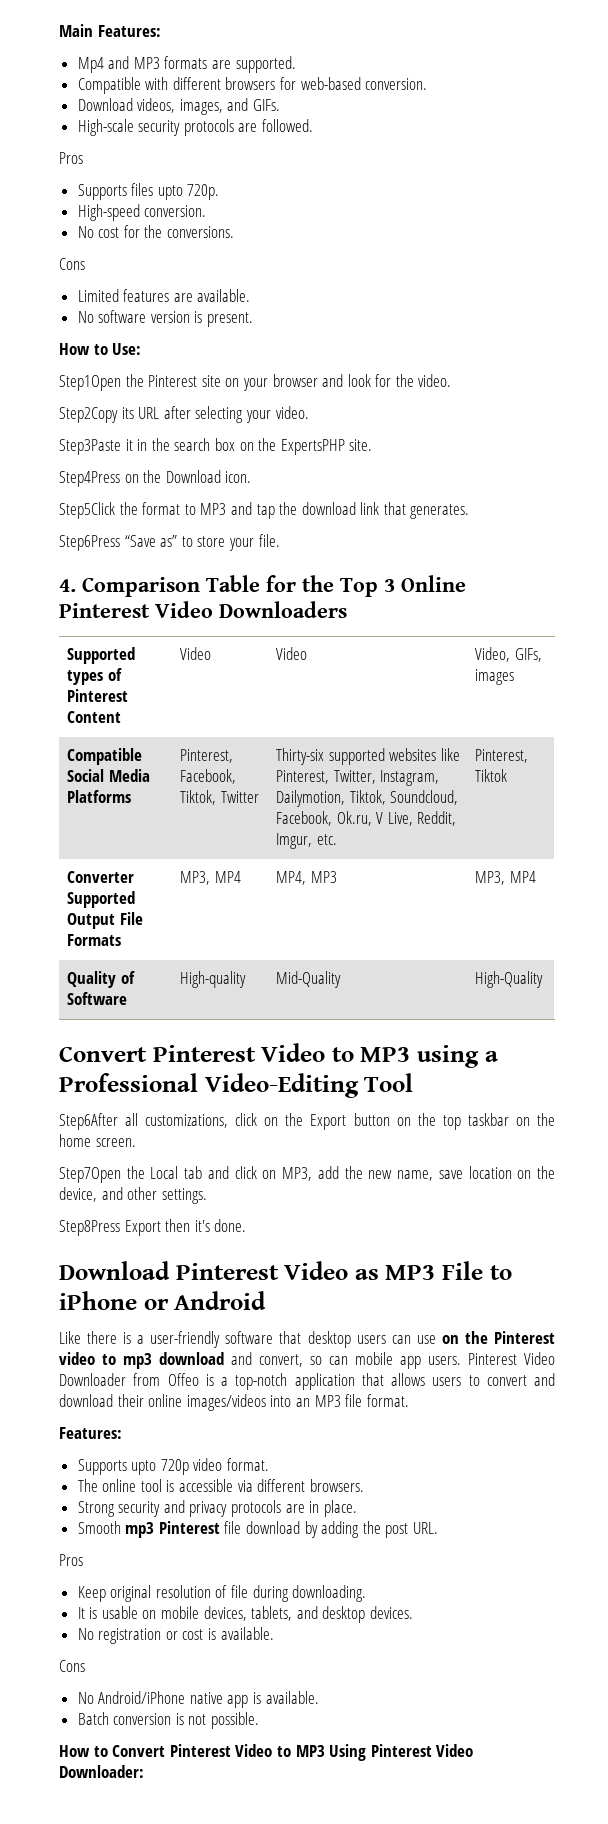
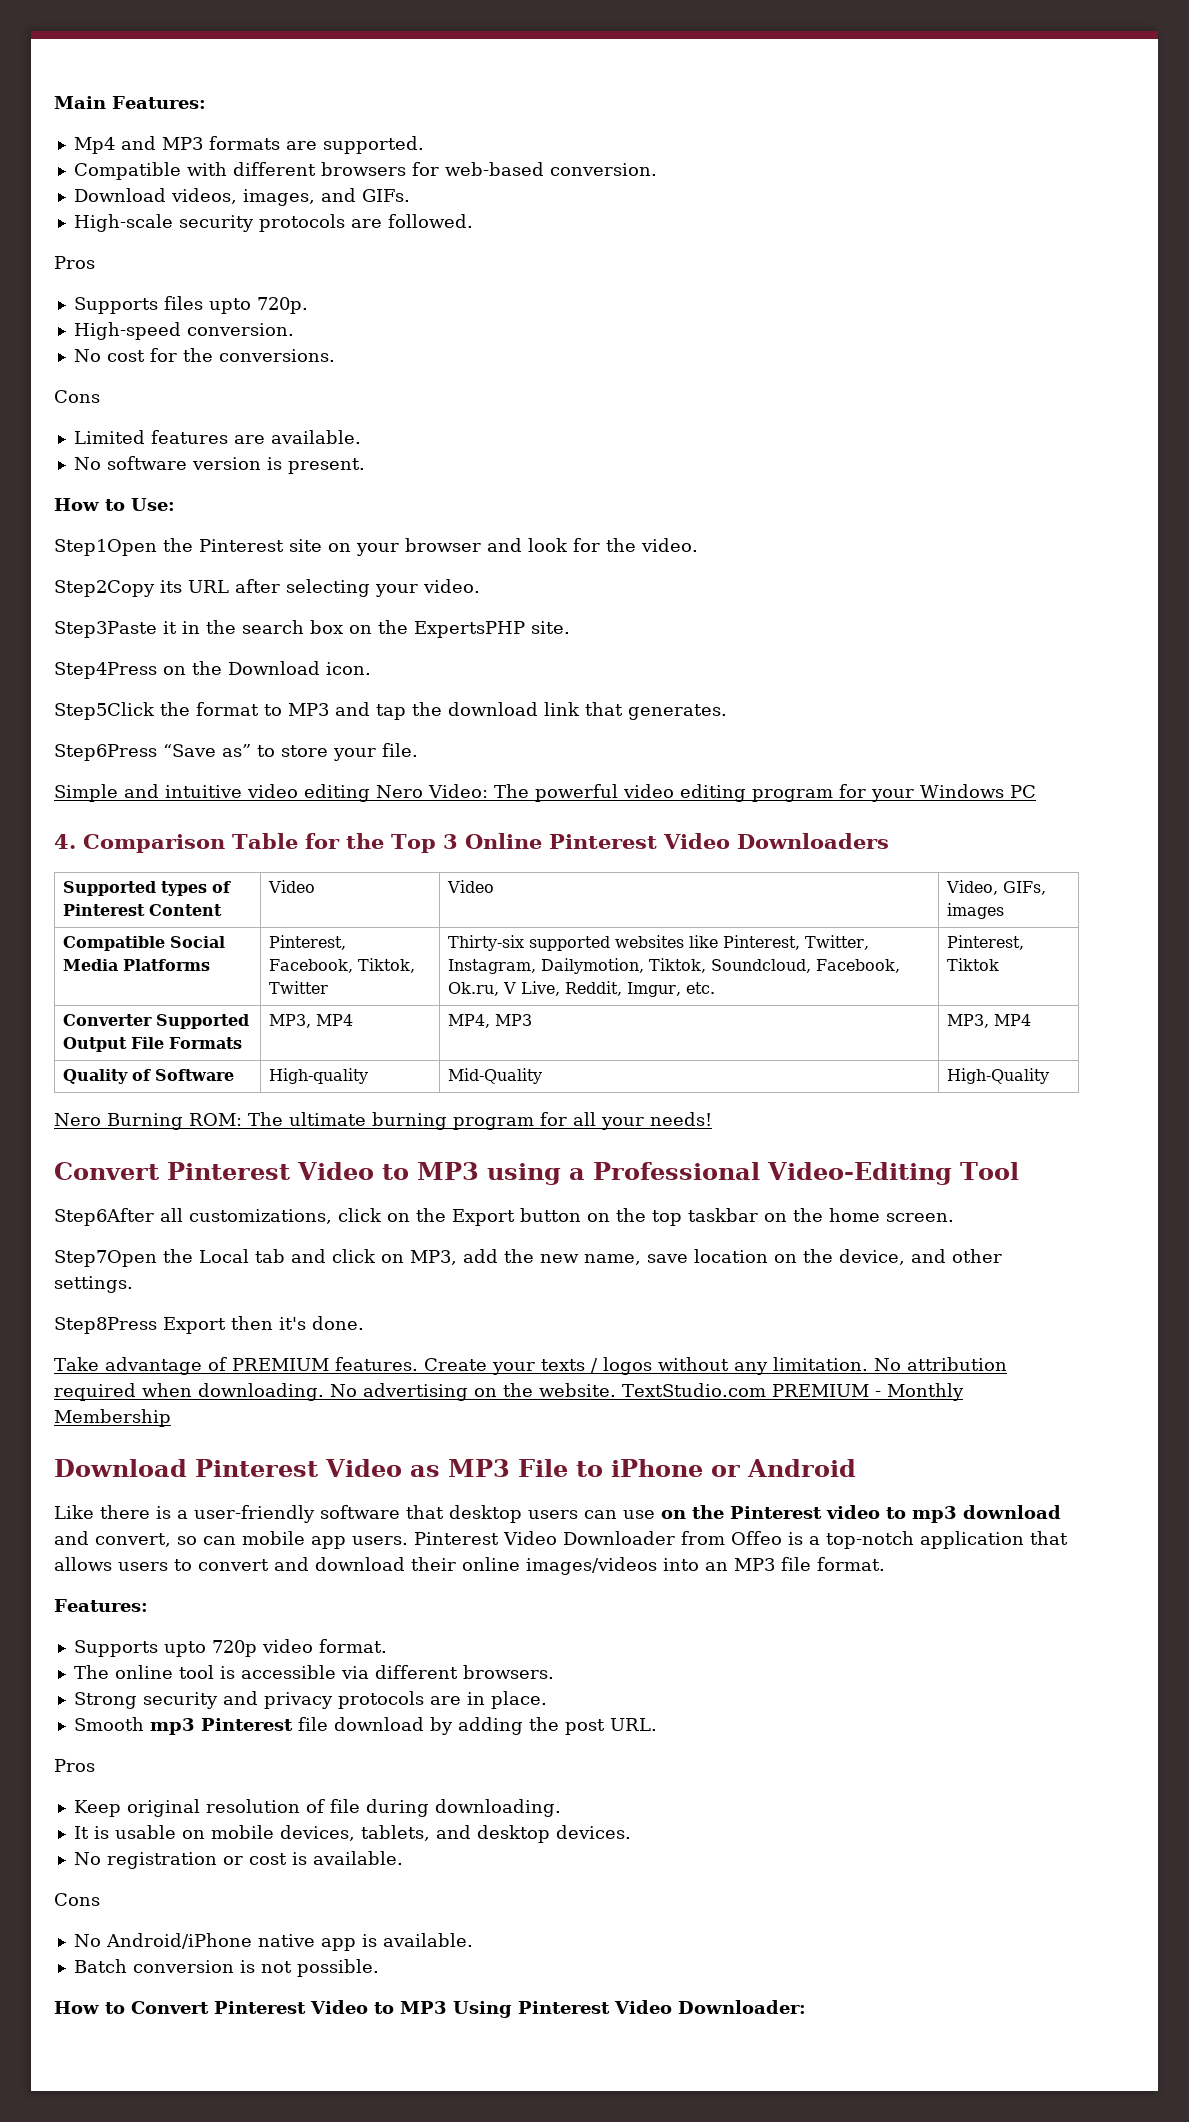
(280, 540) none -> [54,784,1036,802] // Simple and intuitive video editing Nero Video: The powerful video editing program for your Windows PC
(543, 979) none -> [54,1112,712,1130] // Nero Burning ROM: The ultimate burning program for all your needs!
(247, 1225) none -> [54,1357,1007,1375] [54,1383,964,1401] [54,1409,171,1427] // Take advantage of PREMIUM features. Create your texts / logos without any limitation. No attribution required when downloading. No advertising on the website. TextStudio.com PREMIUM - Monthly Membership

